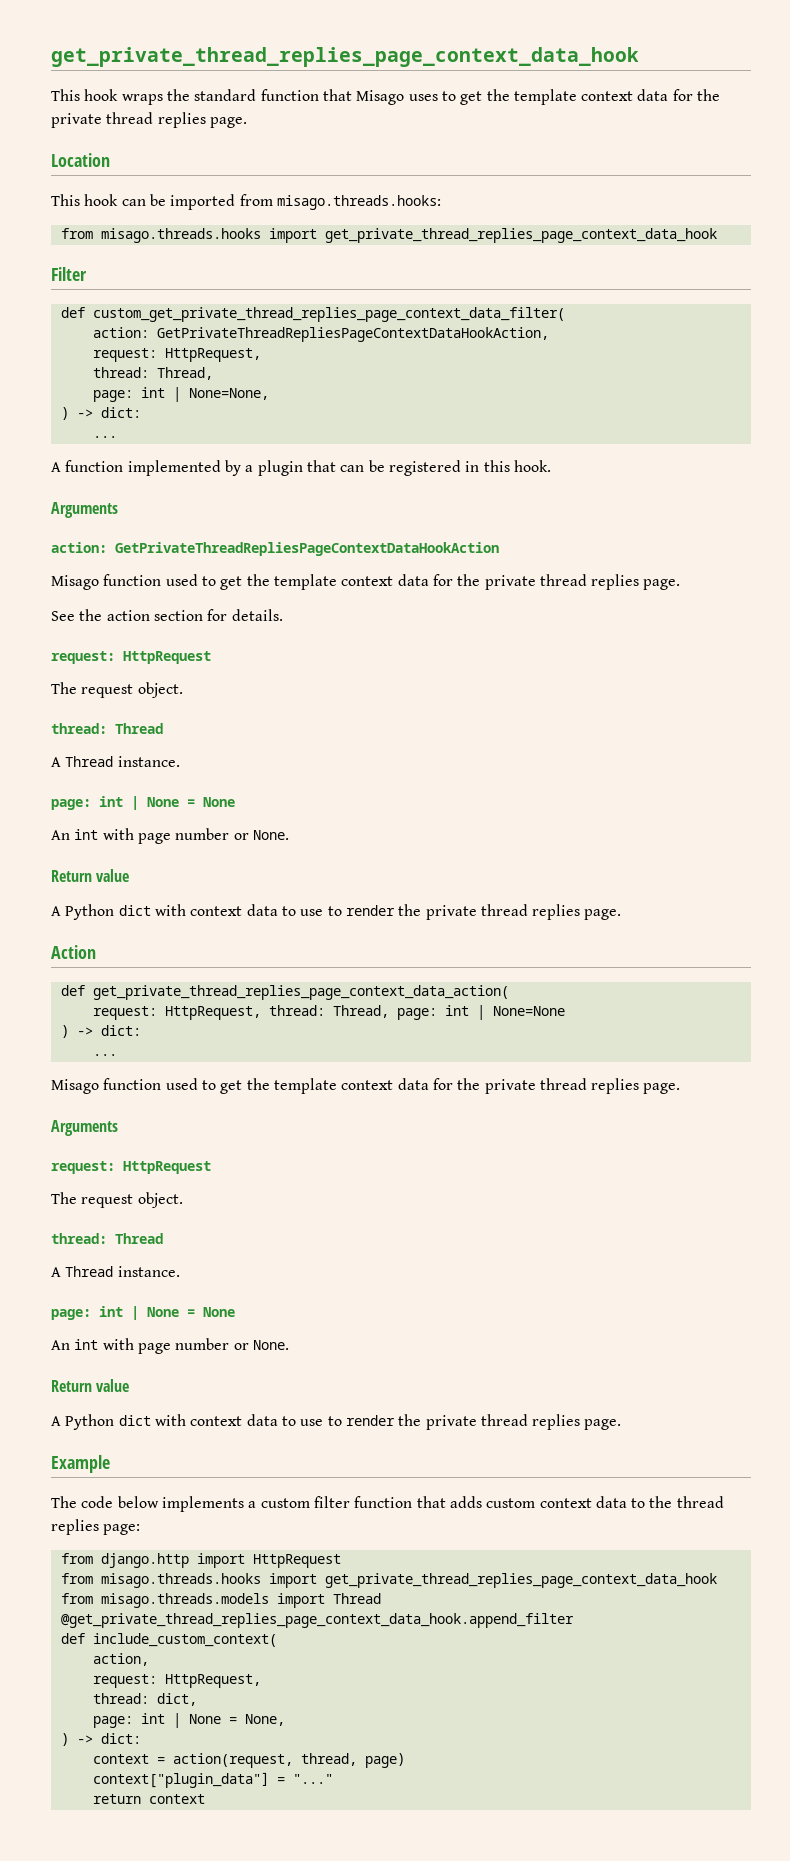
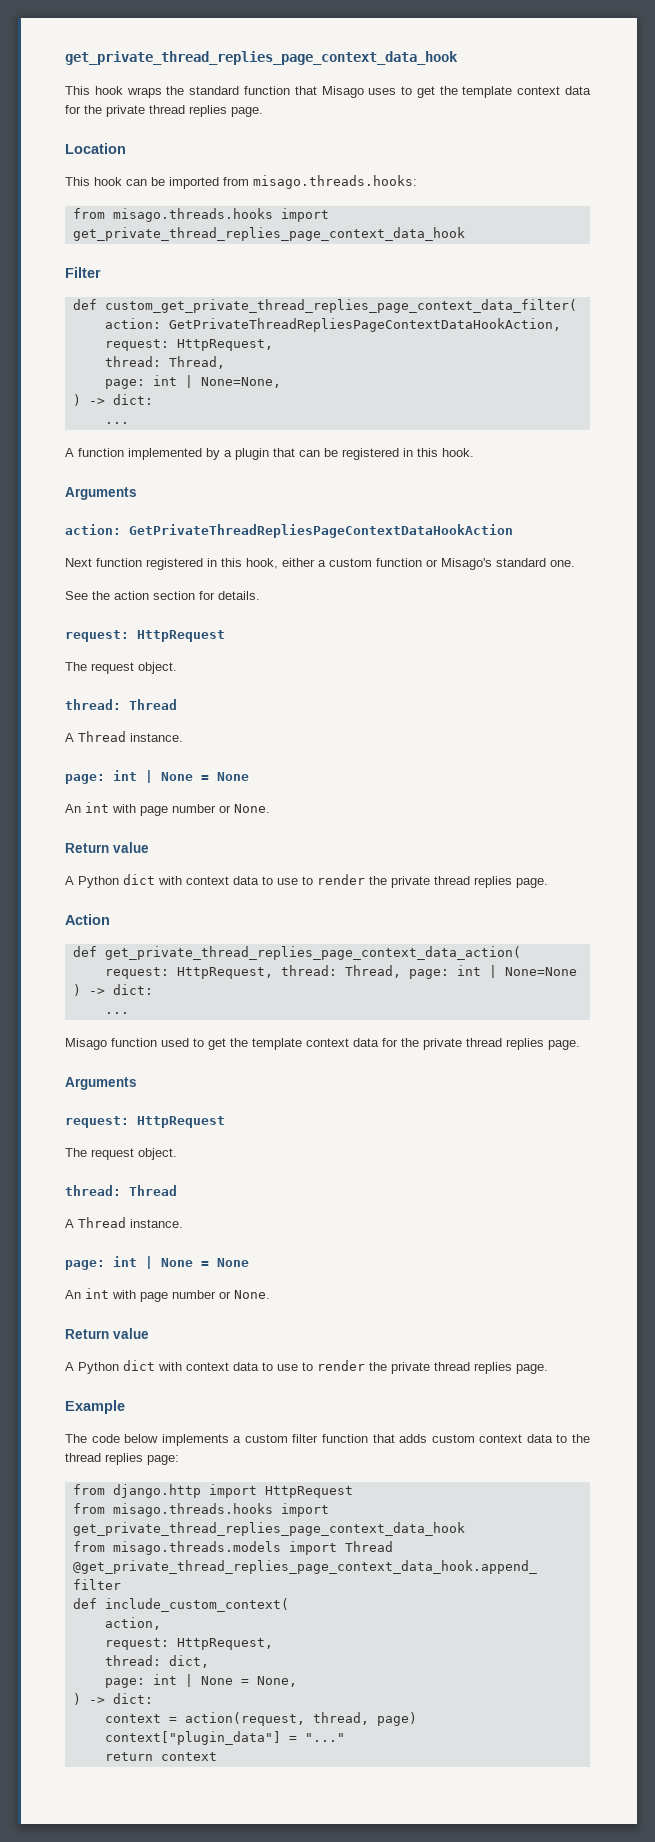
[51,574,681,590] Misago function used to get the template context data for the private thread replies page. -> [65,558,575,570] Next function registered in this hook, either a custom function or Misago's standard one.

